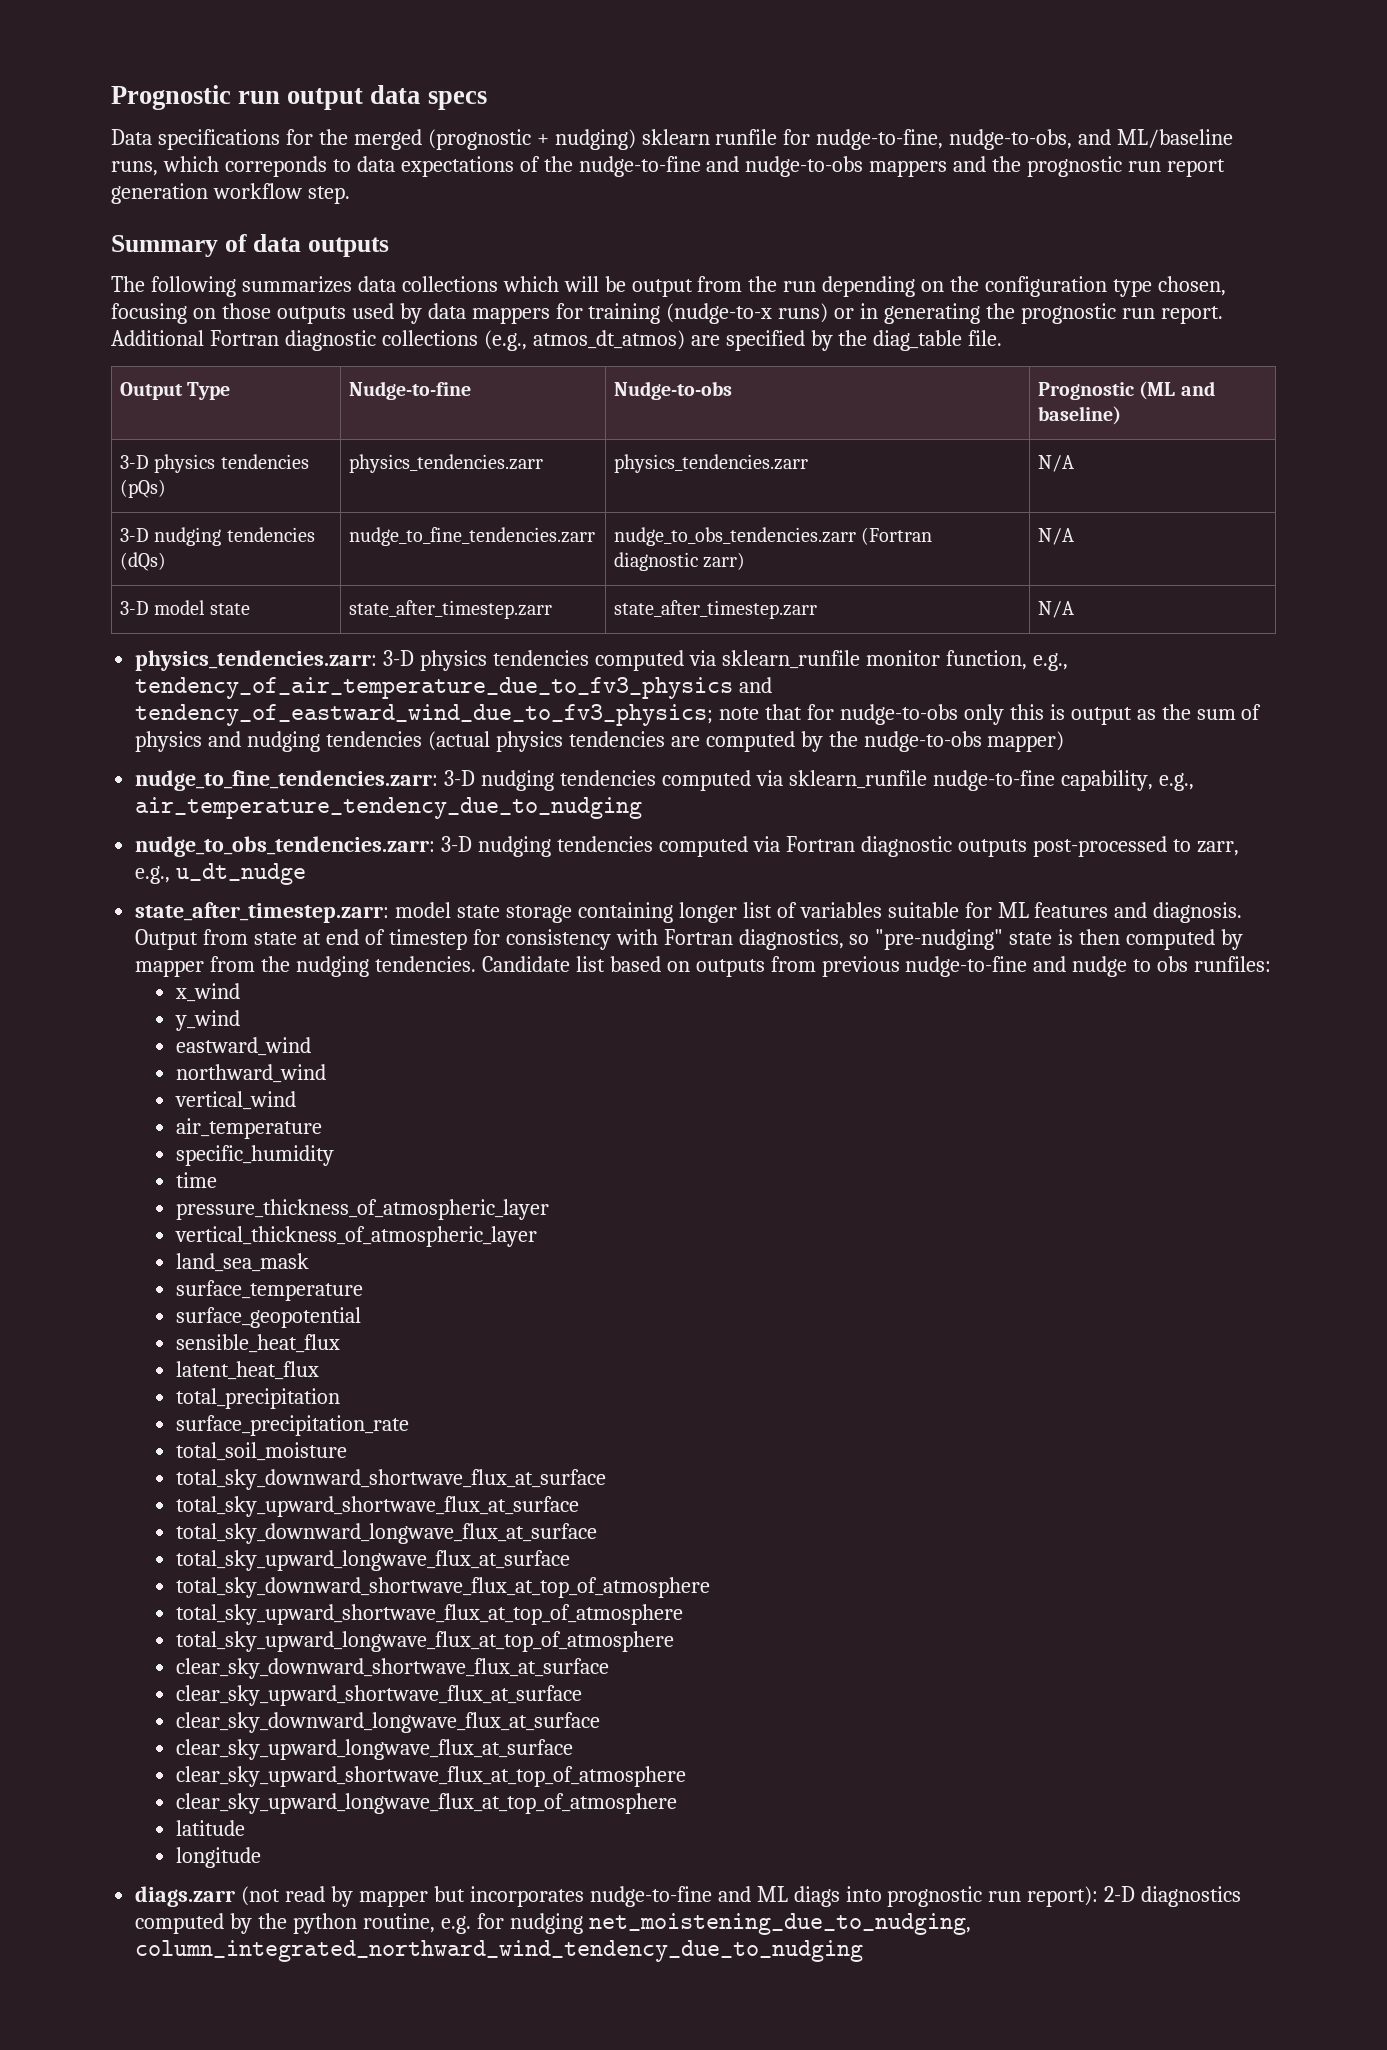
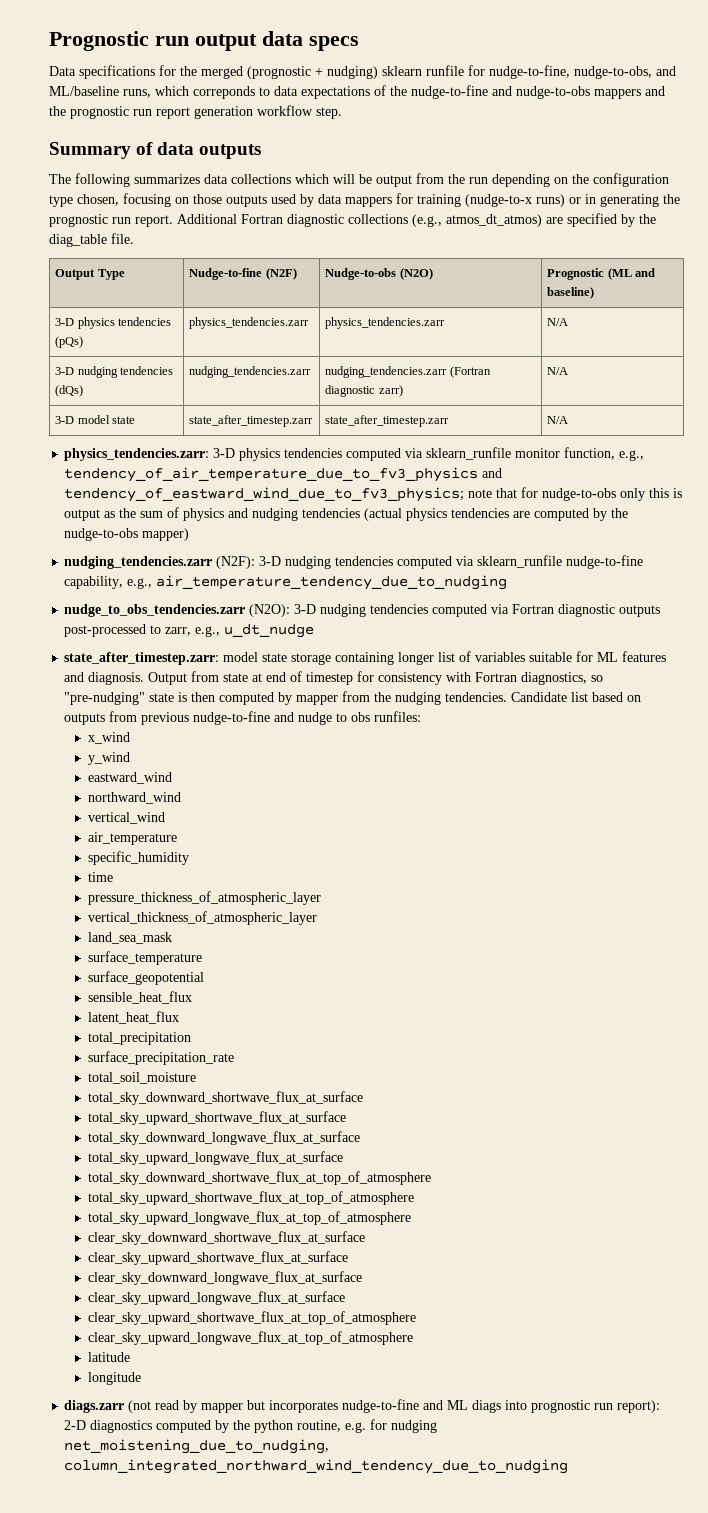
(471, 390) none -> [265,268,297,280] (N2F)
(732, 390) none -> [399,268,433,280] (N2O)
[348,527,595,546] [613,527,856,546] nudge_to_fine_tendencies.zarr | nudge_to_obs_tendencies.zarr -> [189,366,312,378] [325,366,448,378] nudging_tendencies.zarr | nudging_tendencies.zarr
[135,770,439,791] nudge_to_fine_tendencies.zarr: -> [64,556,256,569] nudging_tendencies.zarr (N2F):
[135,836,436,857] nudge_to_obs_tendencies.zarr: -> [64,604,291,617] nudge_to_obs_tendencies.zarr (N2O):

